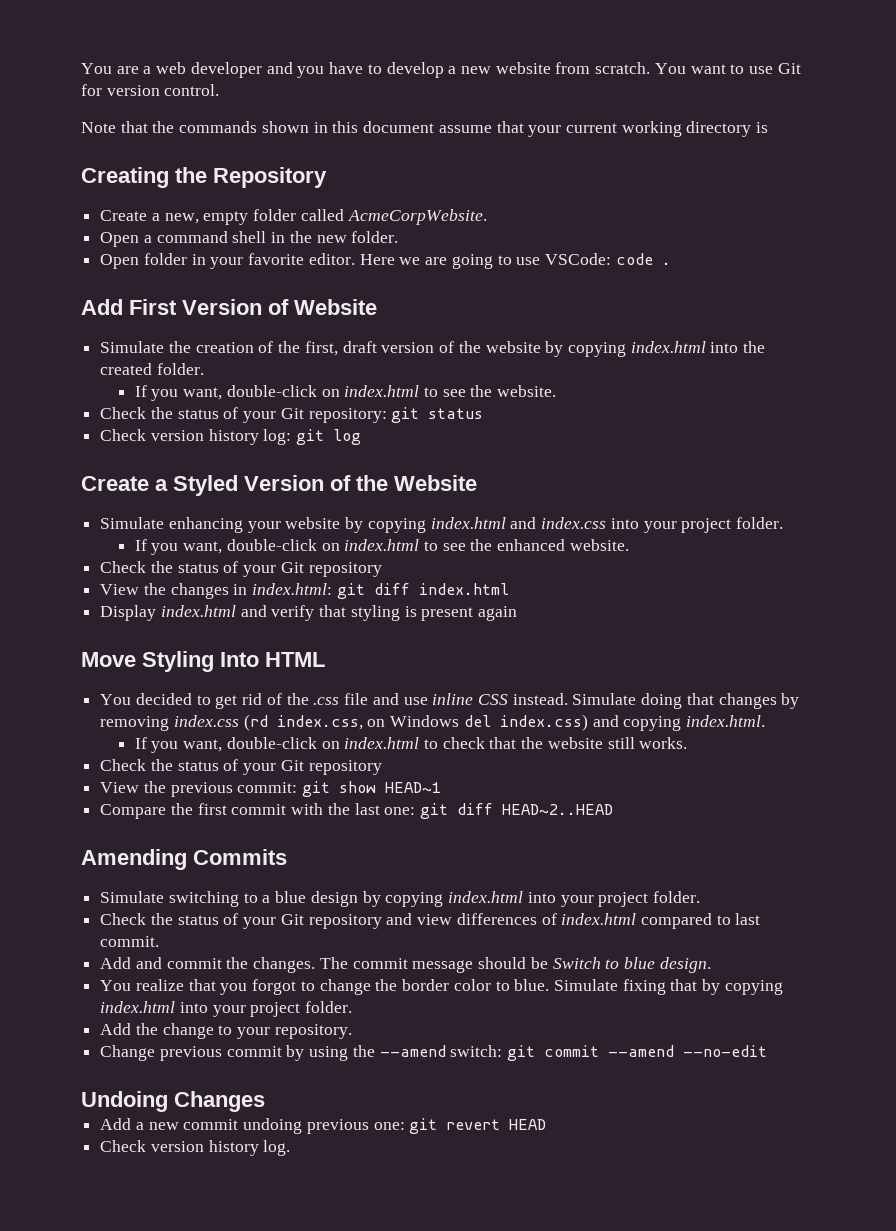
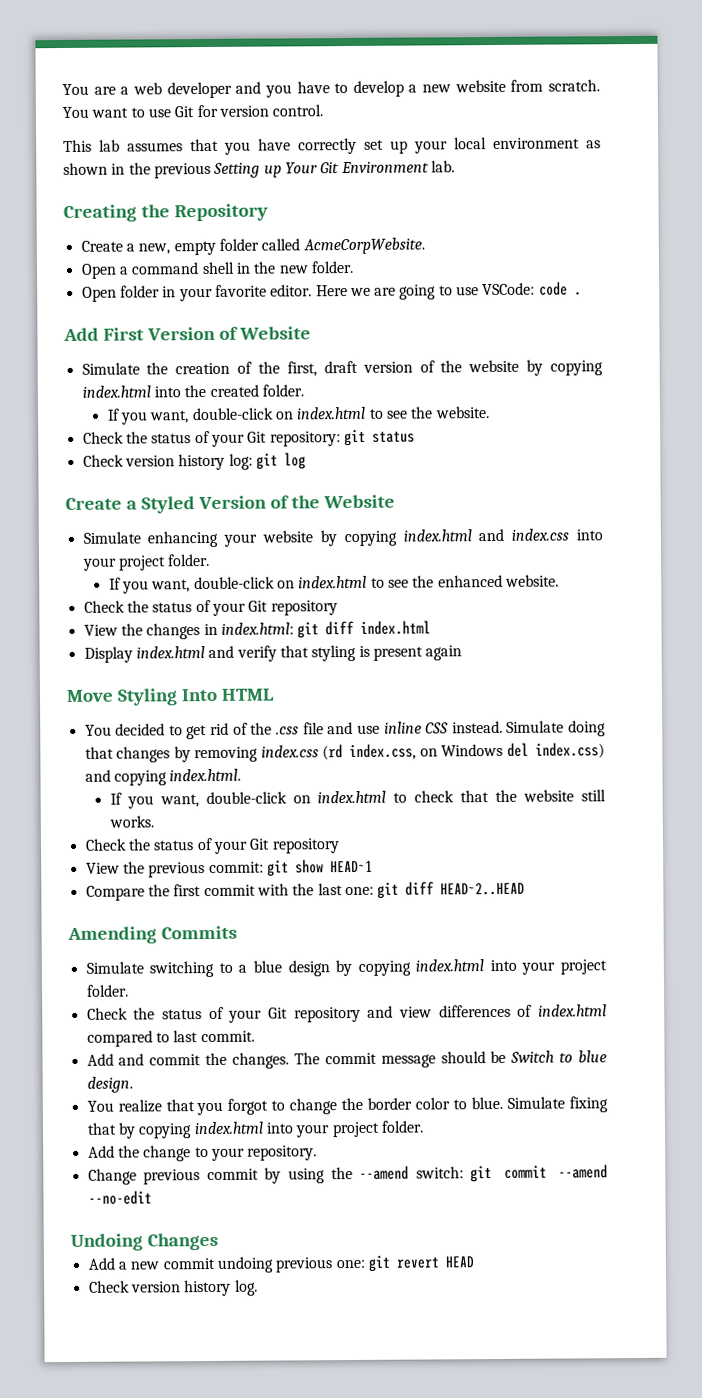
[81,121,769,137] Note that the commands shown in this document assume that your current working directory is -> [63,137,601,155] [63,160,455,179] This lab assumes that you have correctly set up your local environment as shown in the previous Setting up Your Git Environment lab.

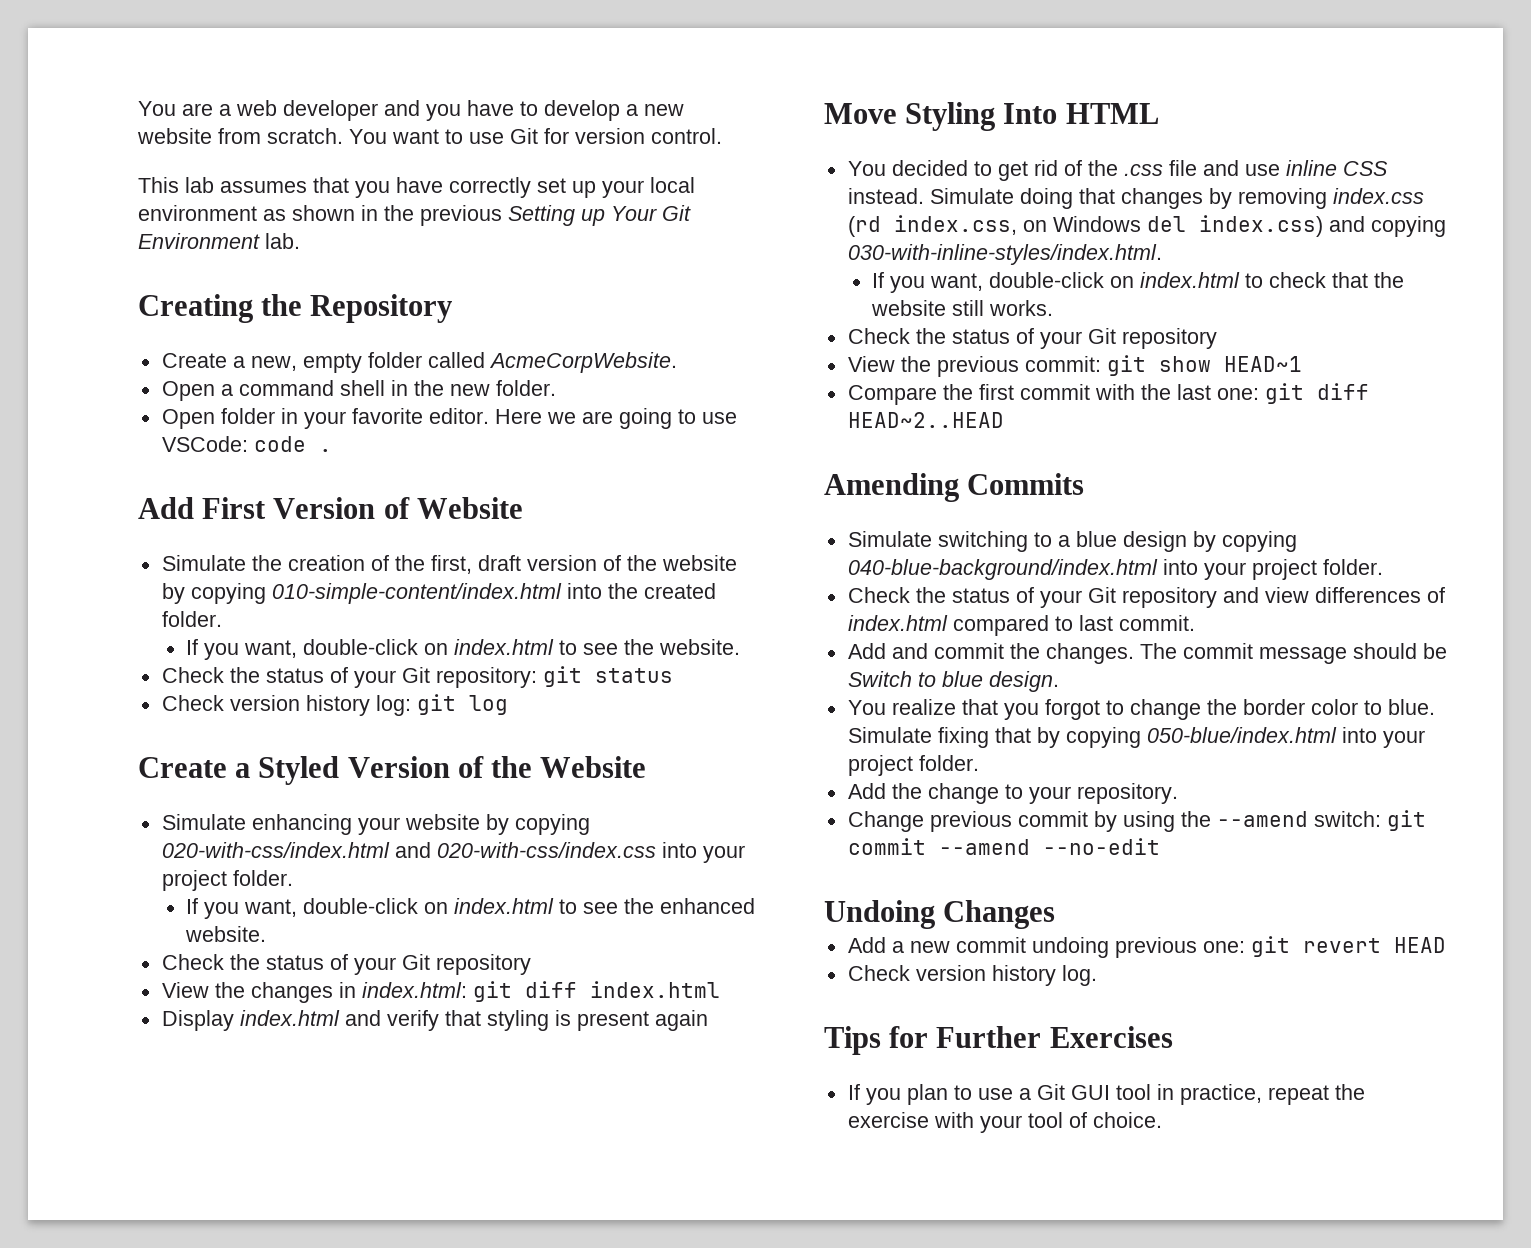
[81,385,151,398] index.html -> [271,583,562,604] 010-simple-content/index.html
[402,528,570,542] index.html and index.css -> [161,842,656,858] 020-with-css/index.html and 020-with-css/index.css
[169,768,242,782] index.html. -> [847,244,1162,265] 030-with-inline-styles/index.html.
[415,959,485,972] index.html -> [847,559,1158,580] 040-blue-background/index.html
[193,1121,264,1135] index.html -> [1146,727,1337,743] 050-blue/index.html
(258, 1287) none -> [824,1026,1173,1055] [847,1084,1365,1105] [847,1112,1162,1133] // Tips for Further Exercises // If you plan to use a Git GUI tool in practice, repeat the exercise with your tool of choice.

